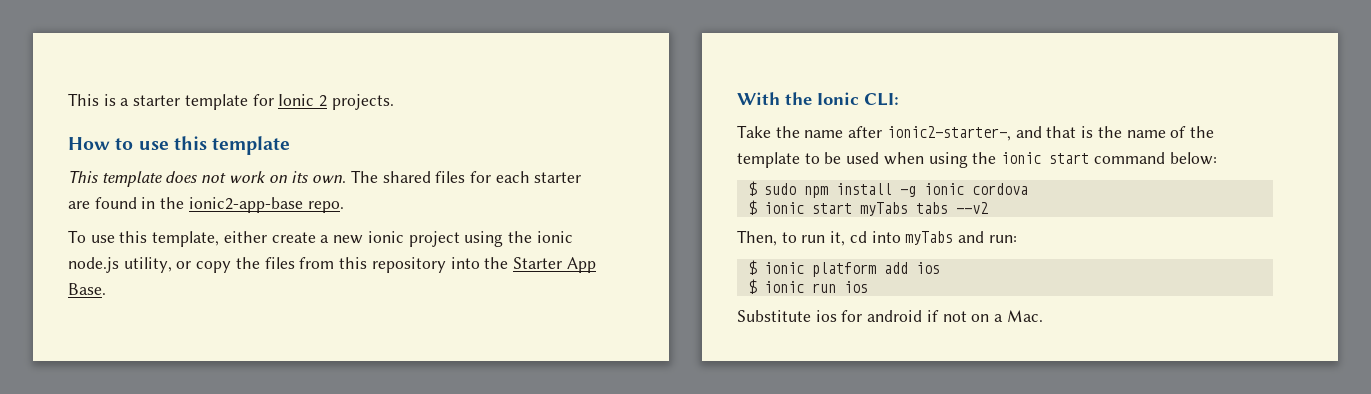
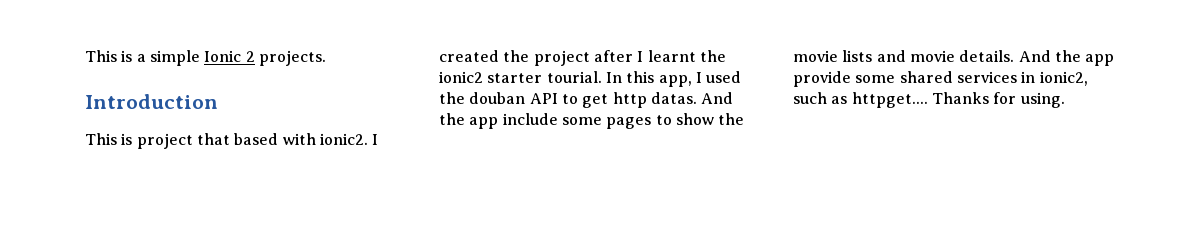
[133,94,274,110] starter template for -> [149,50,200,66] simple
[68,136,291,155] [68,170,582,187] [68,197,344,213] [68,230,573,247] [68,257,596,273] [68,283,106,295] [737,92,899,106] [737,125,1214,141] [737,152,1217,168] [747,181,1028,198] [747,200,988,216] [737,230,1017,246] [747,260,940,277] [747,279,868,294] [737,310,1043,322] How to use this template // This template does not work on its own. The shared files for each starter are found in the ionic2-app-base repo. // To use this template, either create a new ionic project using the ionic node.js utility, or copy the files from this repository into the Starter App Base. // With the Ionic CLI: // Take the name after ionic2-starter-, and that is the name of the template to be used when using the ionic start command below: // $ sudo npm install -g ionic cordova // $ ionic start myTabs tabs --v2 // Then, to run it, cd into myTabs and run: // $ ionic platform add ios // $ ionic run ios // Substitute ios for android if not on a Mac. -> [85,94,218,109] [85,133,379,149] [439,50,726,66] [439,71,742,87] [439,92,734,108] [439,113,745,129] [793,50,1115,66] [793,71,1088,87] [793,92,1065,108] Introduction // This is project that based with ionic2. I created the project after I learnt the ionic2 starter tourial. In this app, I used the douban API to get http datas. And the app include some pages to show the movie lists and movie details. And the app provide some shared services in ionic2, such as httpget.... Thanks for using.

